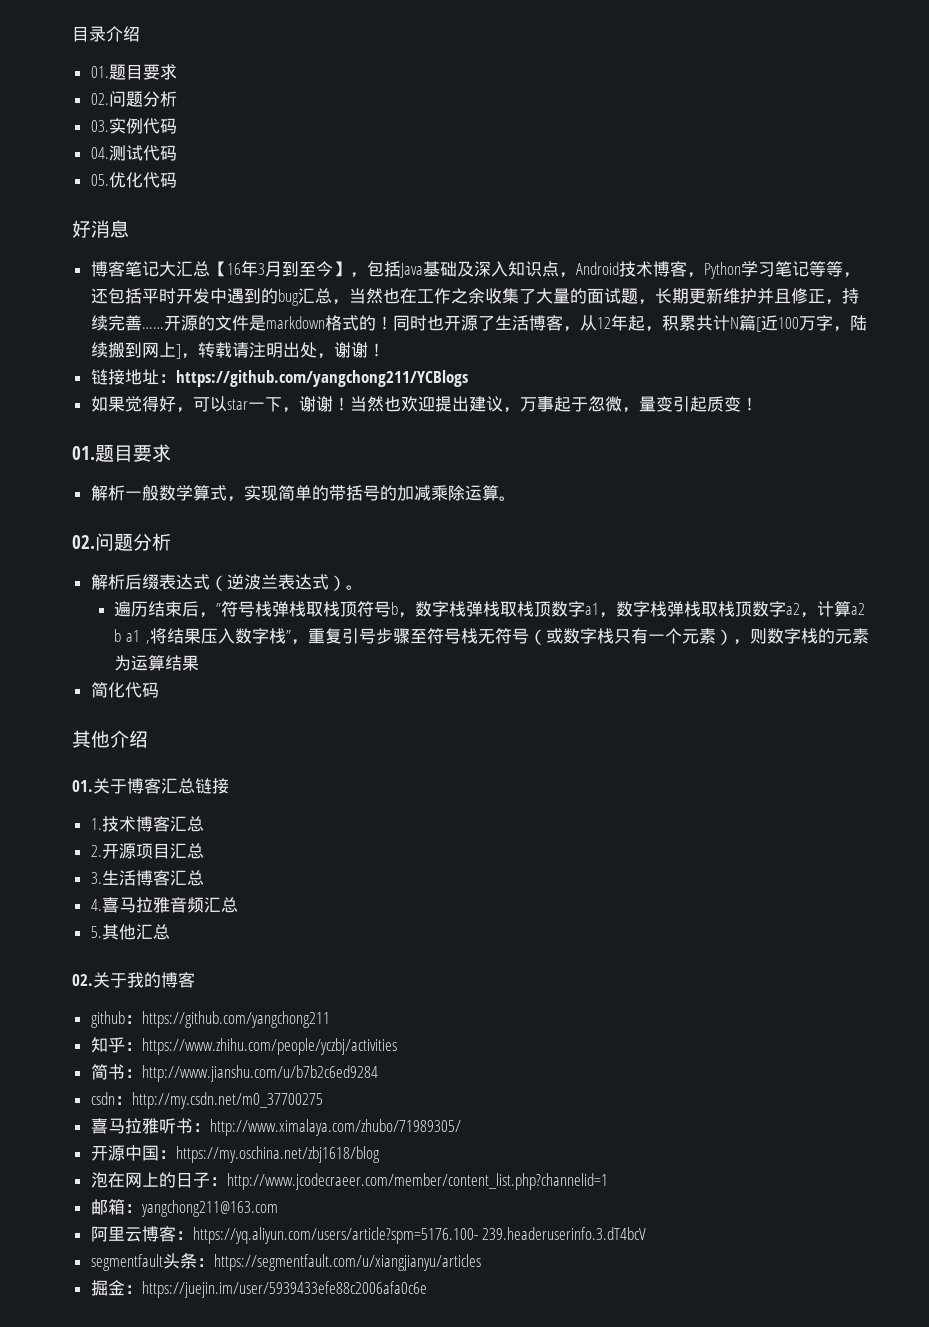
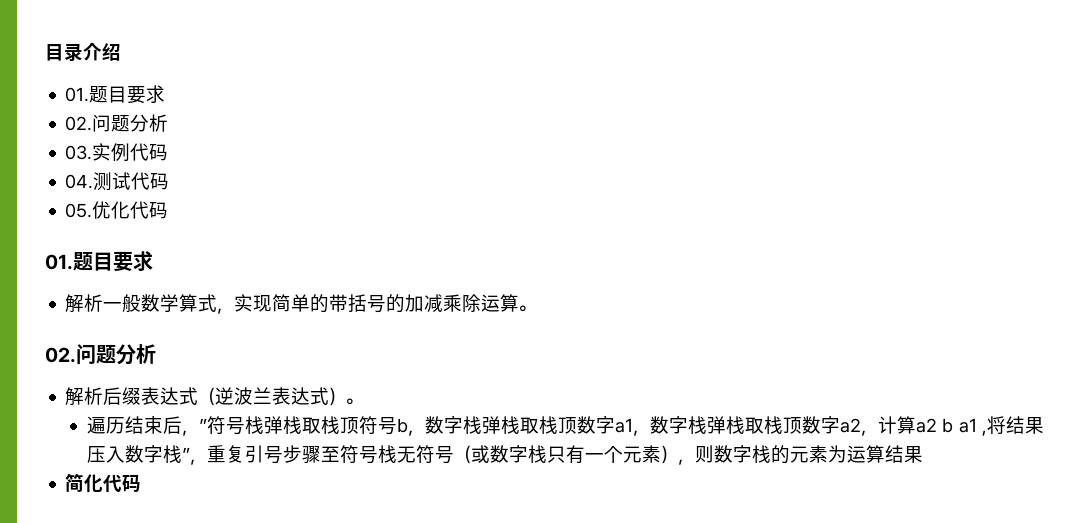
[72,220,129,238] [90,260,860,279] [90,288,859,306] [90,314,867,332] [90,342,385,359] [90,369,468,387] [90,395,758,413] // 好消息 // 博客笔记大汇总【16年3月到至今】，包括Java基础及深入知识点，Android技术博客，Python学习笔记等等，还包括平时开发中遇到的bug汇总，当然也在工作之余收集了大量的面试题，长期更新维护并且修正，持续完善……开源的文件是markdown格式的！同时也开源了生活博客，从12年起，积累共计N篇[近100万字，陆续搬到网上]，转载请注明出处，谢谢！ // 链接地址：https://github.com/yangchong211/YCBlogs // 如果觉得好，可以star一下，谢谢！当然也欢迎提出建议，万事起于忽微，量变引起质变！ -> (169, 210) none
[72,730,148,748] [72,778,229,794] [90,816,204,832] [90,843,204,859] [90,870,204,886] [90,897,238,913] [90,924,170,940] [72,972,195,988] [90,1011,330,1028] [90,1037,397,1055] [90,1064,378,1082] [90,1092,323,1109] [90,1118,461,1136] [90,1145,380,1163] [90,1172,608,1190] [90,1199,278,1217] [90,1226,647,1244] [90,1253,481,1271] [90,1280,427,1298] // 其他介绍 // 01.关于博客汇总链接 // 1.技术博客汇总 // 2.开源项目汇总 // 3.生活博客汇总 // 4.喜马拉雅音频汇总 // 5.其他汇总 // 02.关于我的博客 // github：https://github.com/yangchong211 // 知乎：https://www.zhihu.com/people/yczbj/activities // 简书：http://www.jianshu.com/u/b7b2c6ed9284 // csdn：http://my.csdn.net/m0_37700275 // 喜马拉雅听书：http://www.ximalaya.com/zhubo/71989305/ // 开源中国：https://my.oschina.net/zbj1618/blog // 泡在网上的日子：http://www.jcodecraeer.com/member/content_list.php?channelid=1 // 邮箱：yangchong211@163.com // 阿里云博客：https://yq.aliyun.com/users/article?spm=5176.100- 239.headeruserinfo.3.dT4bcV // segmentfault头条：https://segmentfault.com/u/xiangjianyu/articles // 掘金：https://juejin.im/user/5939433efe88c2006afa0c6e -> (142, 483) none

